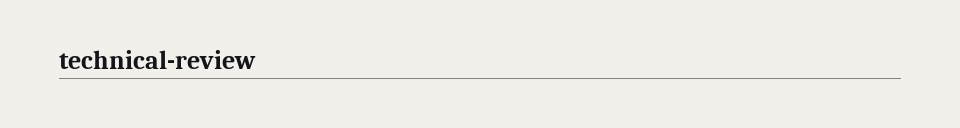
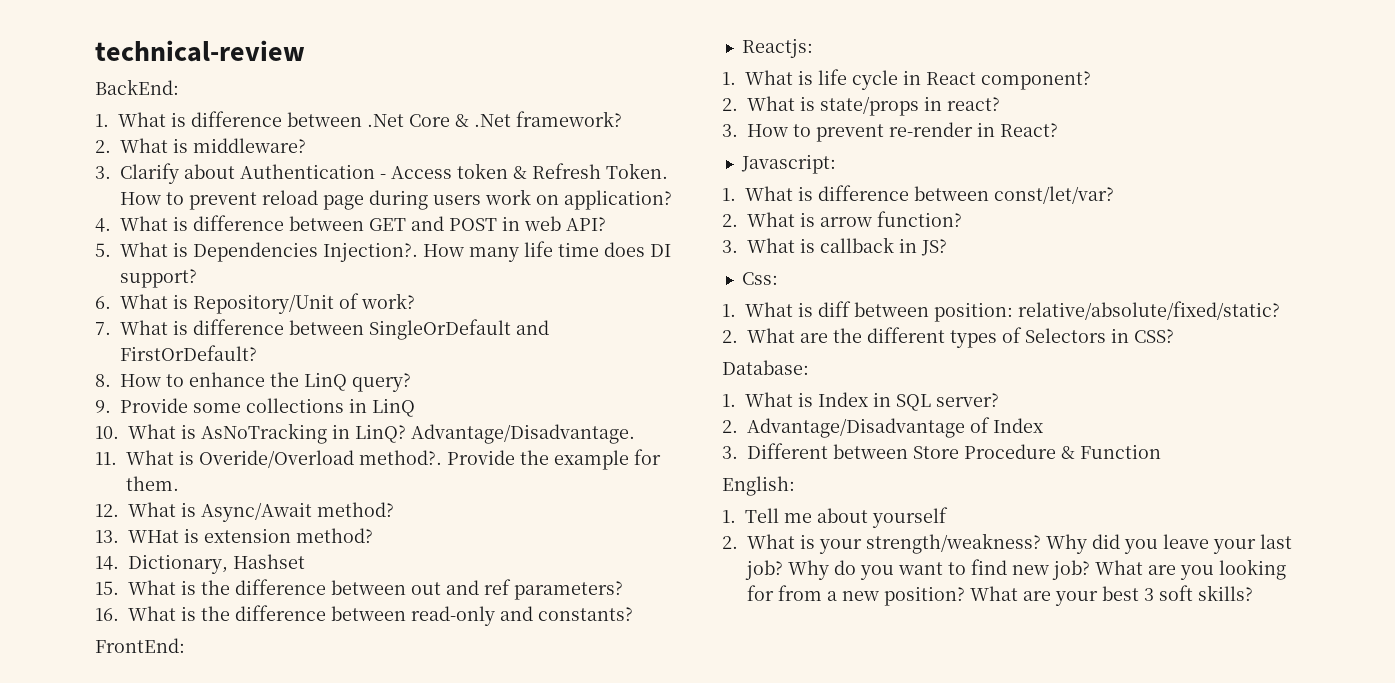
(256, 59) none -> [95,79,179,95] [95,111,622,127] [95,138,306,153] [95,163,668,184] [120,189,672,210] [95,215,606,232] [95,241,671,262] [120,269,197,288] [95,293,415,314] [95,319,549,340] [120,345,257,361] [95,372,411,392] [95,398,415,417] [95,423,635,444] [95,449,661,470] [126,476,179,491] [95,502,394,522] [95,528,373,543] [95,554,305,574] [95,579,623,600] [95,605,633,626] [95,638,185,653] [741,38,813,58] [722,69,1091,90] [722,96,1000,116] [722,122,1058,142] [740,154,836,174] [722,185,1114,204] [722,211,962,227] [722,237,947,256] [741,272,778,285] [722,301,1280,322] [722,327,1174,348] [722,360,809,375] [722,392,999,411] [722,417,1043,438] [722,443,1161,459] [722,476,795,496] [722,507,948,528] [722,533,1292,554] [745,559,1286,580] [747,585,1253,606] // BackEnd: // 1. What is difference between .Net Core & .Net framework? // 2. What is middleware? // 3. Clarify about Authentication - Access token & Refresh Token. How to prevent reload page during users work on application? // 4. What is difference between GET and POST in web API? // 5. What is Dependencies Injection?. How many life time does DI support? // 6. What is Repository/Unit of work? // 7. What is difference between SingleOrDefault and FirstOrDefault? // 8. How to enhance the LinQ query? // 9. Provide some collections in LinQ // 10. What is AsNoTracking in LinQ? Advantage/Disadvantage. // 11. What is Overide/Overload method?. Provide the example for them. // 12. What is Async/Await method? // 13. WHat is extension method? // 14. Dictionary, Hashset // 15. What is the difference between out and ref parameters? // 16. What is the difference between read-only and constants? // FrontEnd: // Reactjs: // 1. What is life cycle in React component? // 2. What is state/props in react? // 3. How to prevent re-render in React? // Javascript: // 1. What is difference between const/let/var? // 2. What is arrow function? // 3. What is callback in JS? // Css: // 1. What is diff between position: relative/absolute/fixed/static? // 2. What are the different types of Selectors in CSS? // Database: // 1. What is Index in SQL server? // 2. Advantage/Disadvantage of Index // 3. Different between Store Procedure & Function // English: // 1. Tell me about yourself // 2. What is your strength/weakness? Why did you leave your last job? Why do you want to find new job? What are you looking for from a new position? What are your best 3 soft skills?

